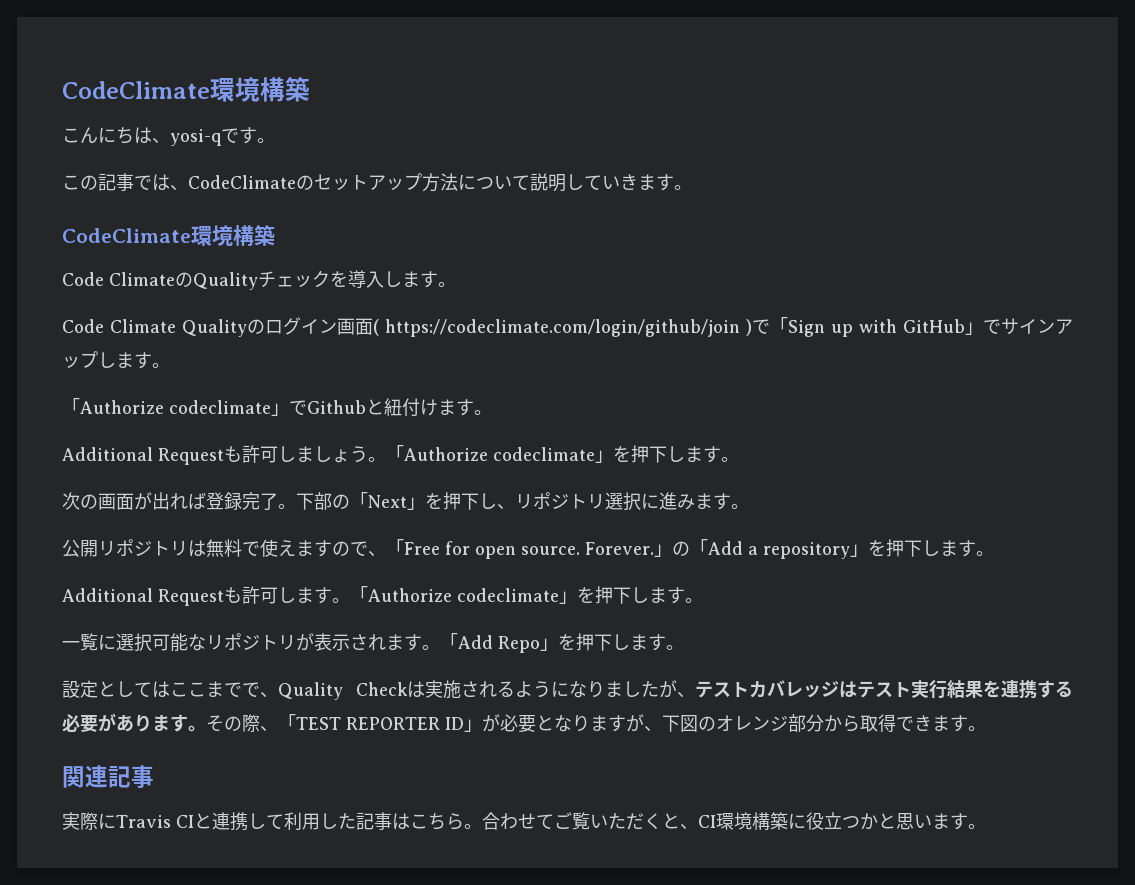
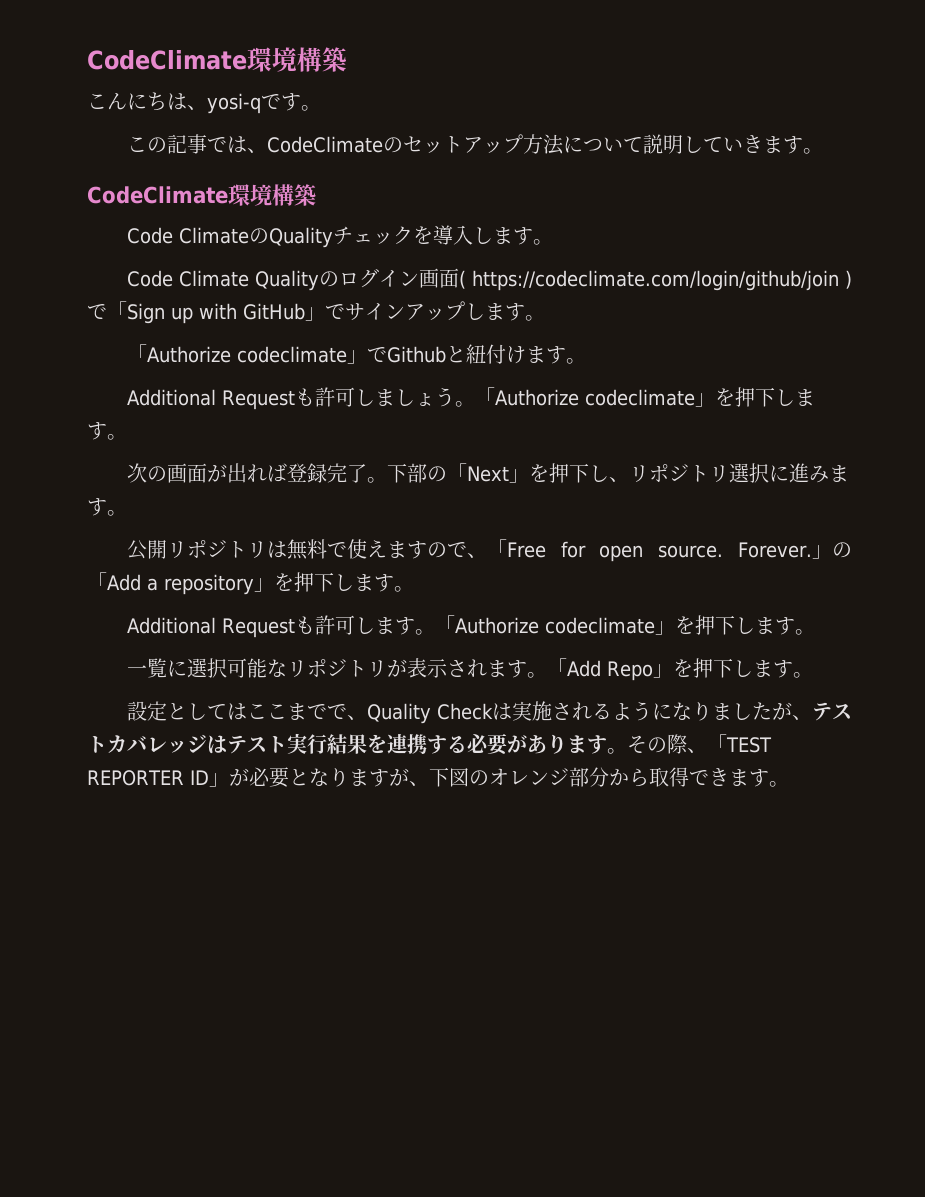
[62,765,154,788] [62,812,986,831] // 関連記事 // 実際にTravis CIと連携して利用した記事はこちら。合わせてご覧いただくと、CI環境構築に役立つかと思います。 -> (789, 784) none

